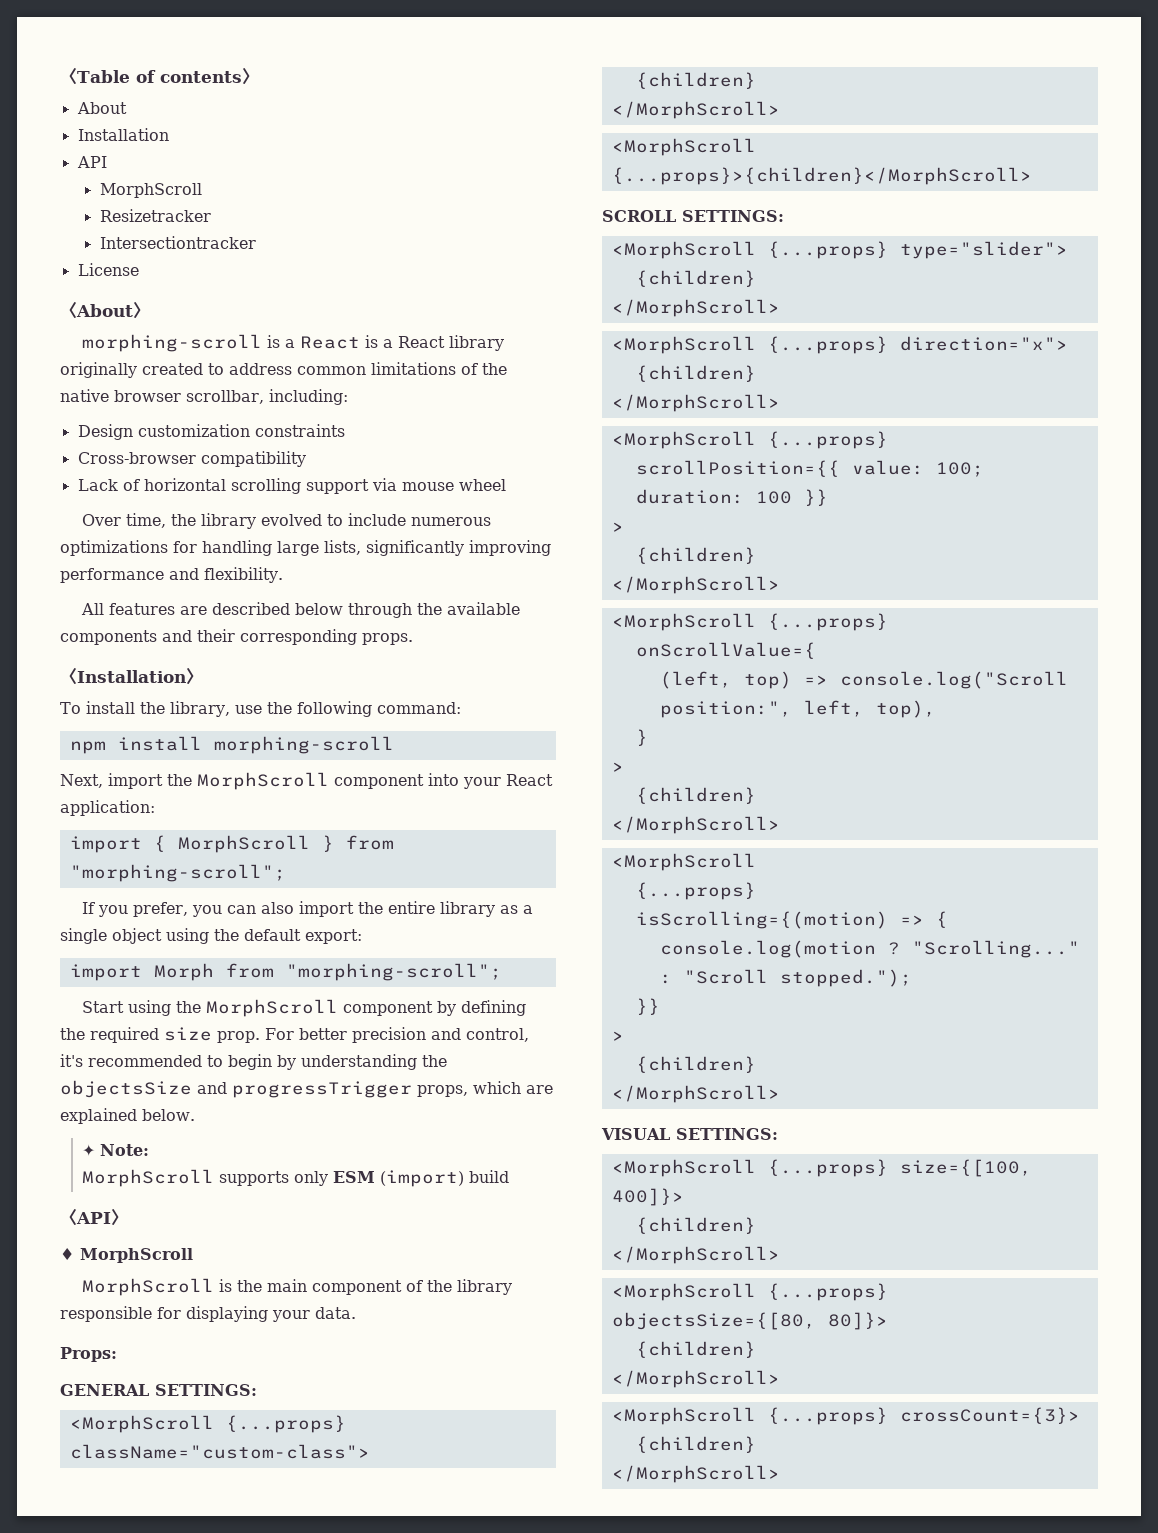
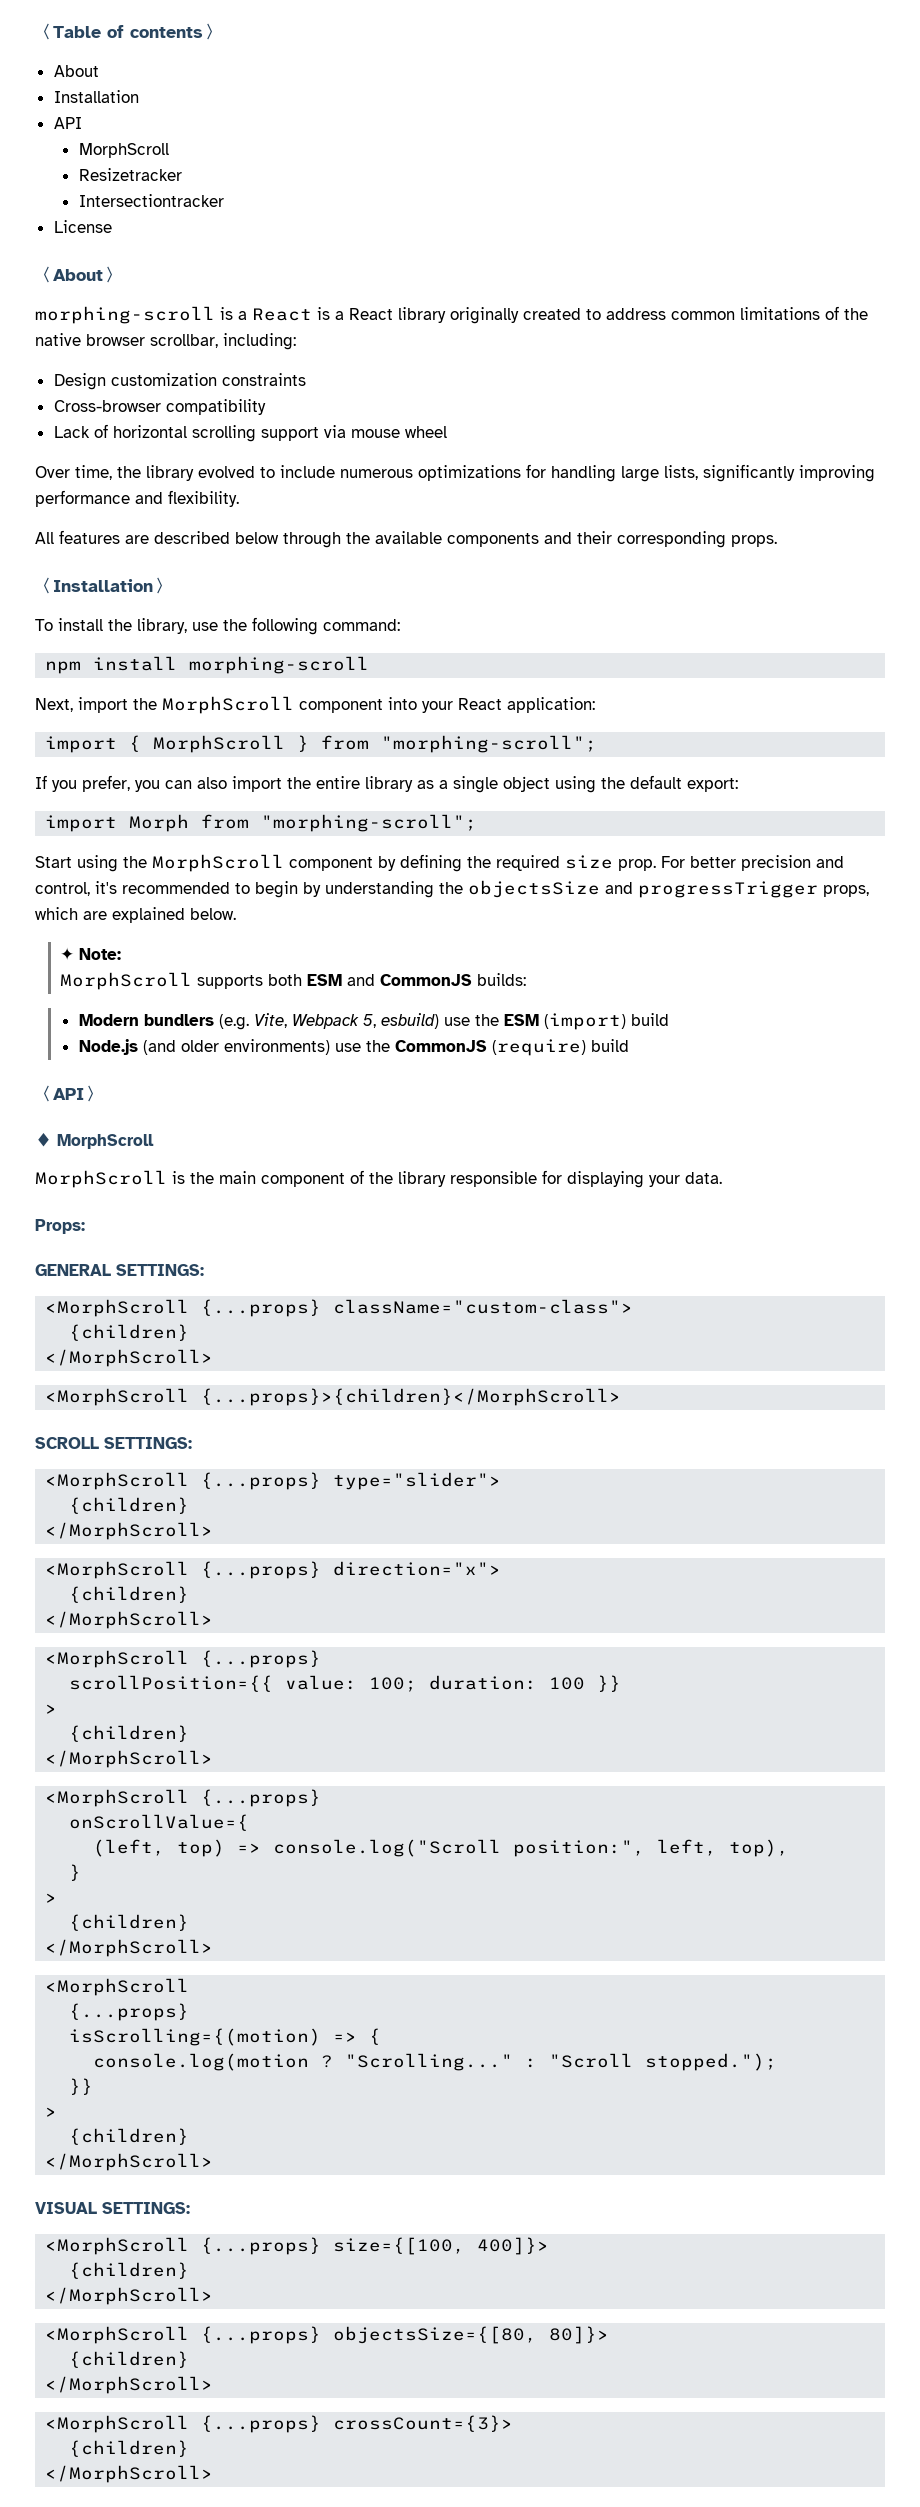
[294,1170,465,1187] only ESM (import) -> [267,973,526,986] [78,1013,669,1030] [78,1039,586,1056] both ESM and CommonJS builds: // Modern bundlers (e.g. Vite, Webpack 5, esbuild) use the ESM (import) build // Node.js (and older environments) use the CommonJS (require)

